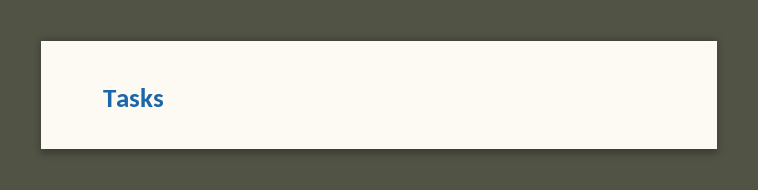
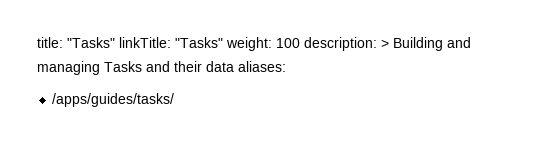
[103,88,164,107] Tasks -> [37,37,471,51] [37,61,286,75] [52,93,175,107] title: "Tasks" linkTitle: "Tasks" weight: 100 description: > Building and managing Tasks and their data aliases: // /apps/guides/tasks/

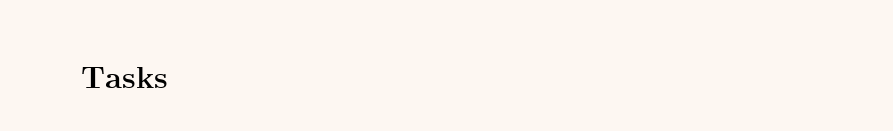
[37,37,471,51] [37,61,286,75] [52,93,175,107] title: "Tasks" linkTitle: "Tasks" weight: 100 description: > Building and managing Tasks and their data aliases: // /apps/guides/tasks/ -> [81,67,168,88] Tasks

